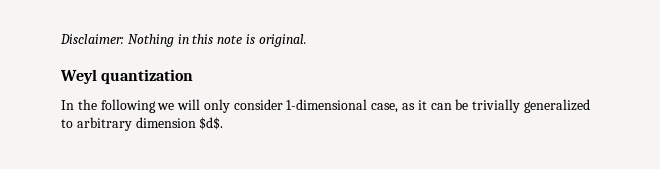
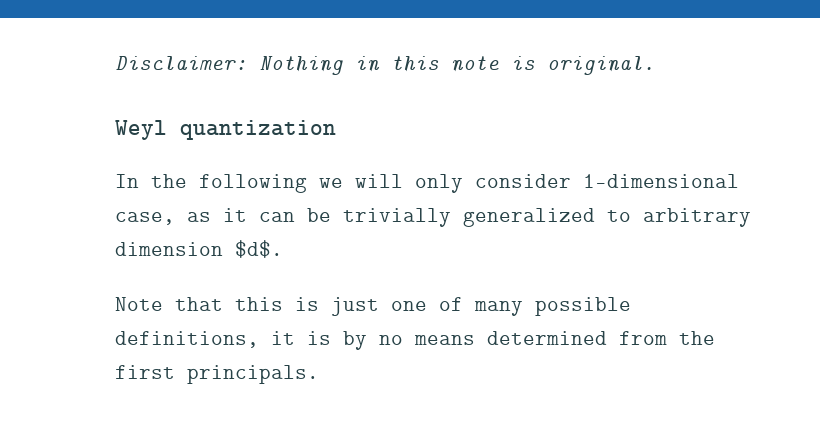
(224, 123) none -> [115,297,631,316] [115,331,715,350] [115,365,319,384] // Note that this is just one of many possible definitions, it is by no means determined from the first principals.

